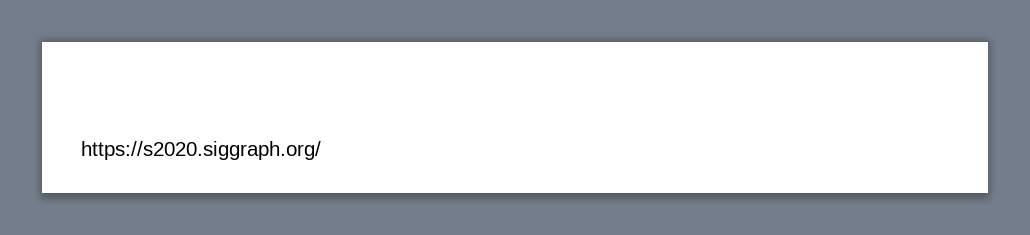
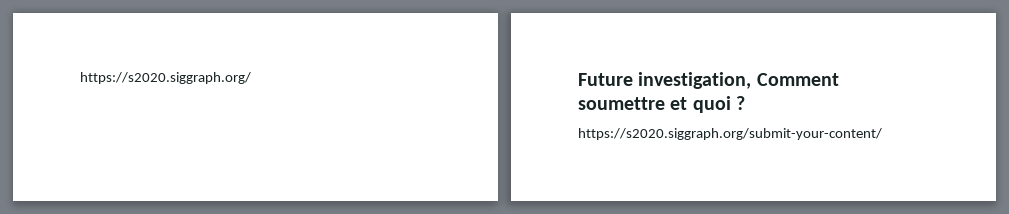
(321, 150) none -> [578,72,839,89] [578,96,745,113] [578,128,882,140] // Future investigation, Comment soumettre et quoi ? // https://s2020.siggraph.org/submit-your-content/

